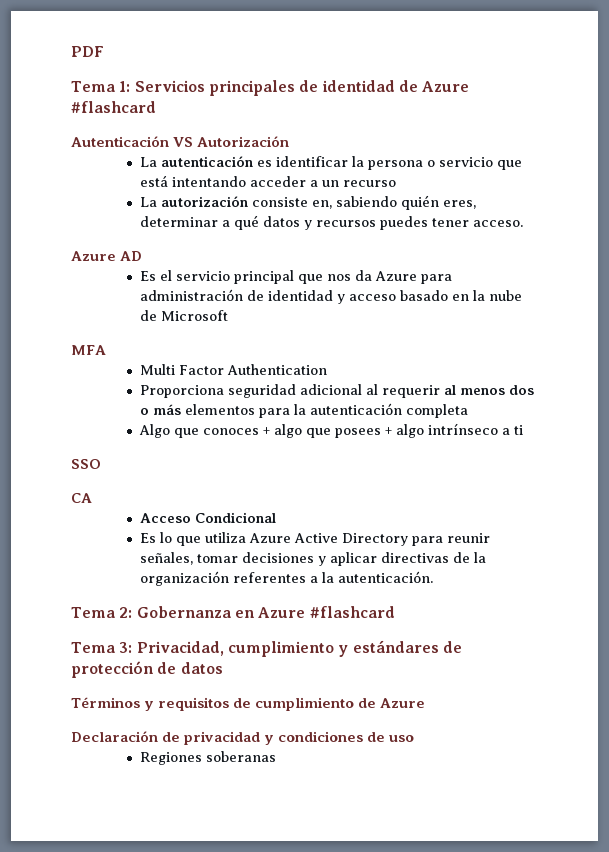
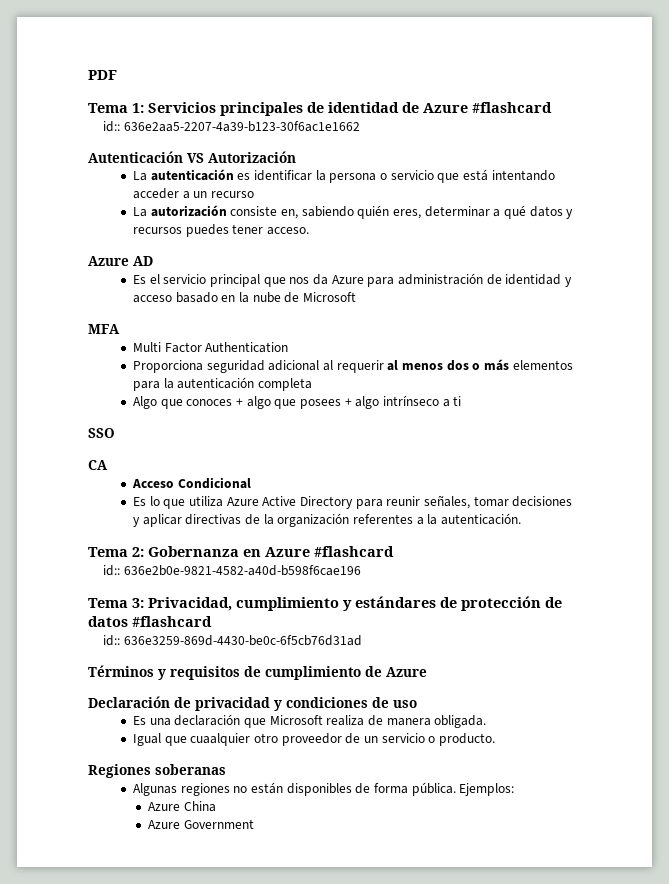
(156, 107) none -> [103,121,360,132] // id:: 636e2aa5-2207-4a39-b123-30f6ac1e1662
(395, 612) none -> [103,565,361,576] // id:: 636e2b0e-9821-4582-a40d-b598f6cae196
(223, 668) none -> [132,616,212,627] [103,635,362,646] #flashcard // id:: 636e3259-869d-4430-be0c-6f5cb76d31ad
[140,751,277,765] Regiones soberanas -> [133,714,487,728] [133,733,495,746] [88,764,226,778] [133,782,515,796] [148,801,216,812] [148,819,254,829] Es una declaración que Microsoft realiza de manera obligada. // Igual que cuaalquier otro proveedor de un servicio o producto. // Regiones soberanas // Algunas regiones no están disponibles de forma pública. Ejemplos: // Azure China // Azure Government

